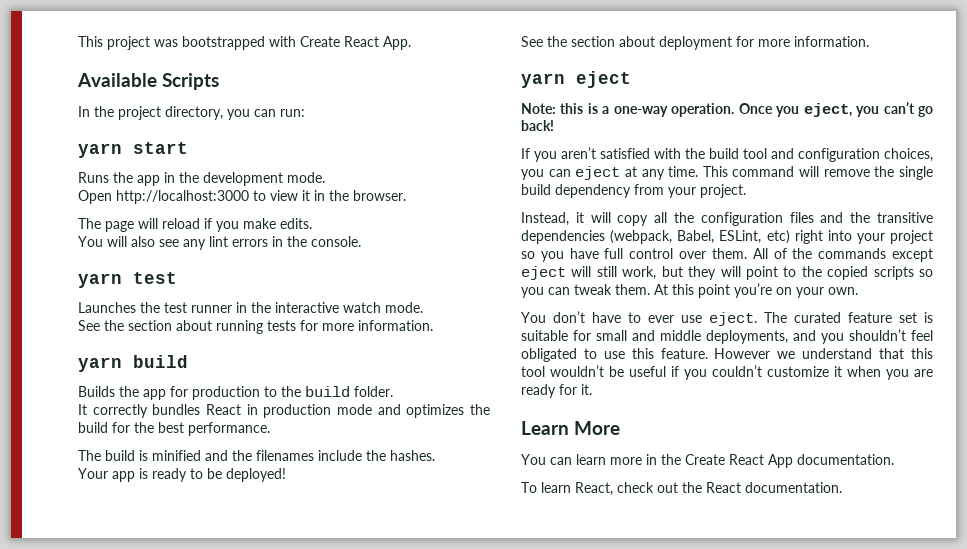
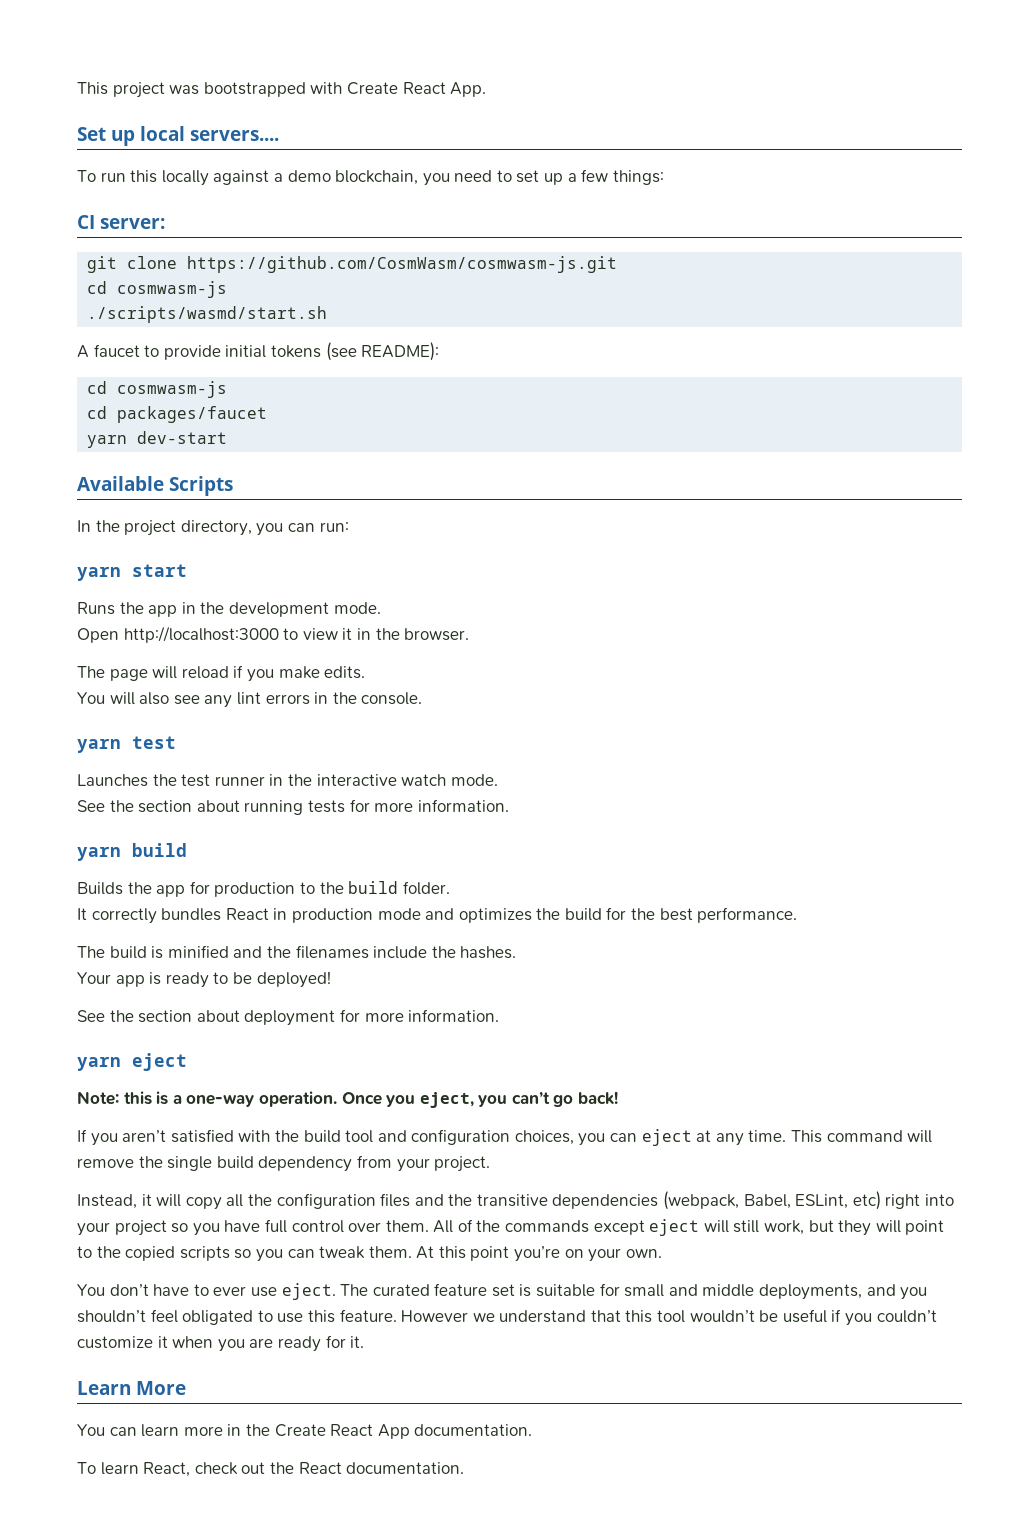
(411, 43) none -> [77,126,280,146] [77,169,664,186] [77,215,166,229] [87,256,618,273] [87,281,228,298] [87,306,328,323] [77,342,440,361] [87,381,228,398] [87,406,268,423] [87,431,228,448] // Set up local servers.... // To run this locally against a demo blockchain, you need to set up a few things: // CI server: // git clone https://github.com/CosmWasm/cosmwasm-js.git // cd cosmwasm-js // ./scripts/wasmd/start.sh // A faucet to provide initial tokens (see README): // cd cosmwasm-js // cd packages/faucet // yarn dev-start

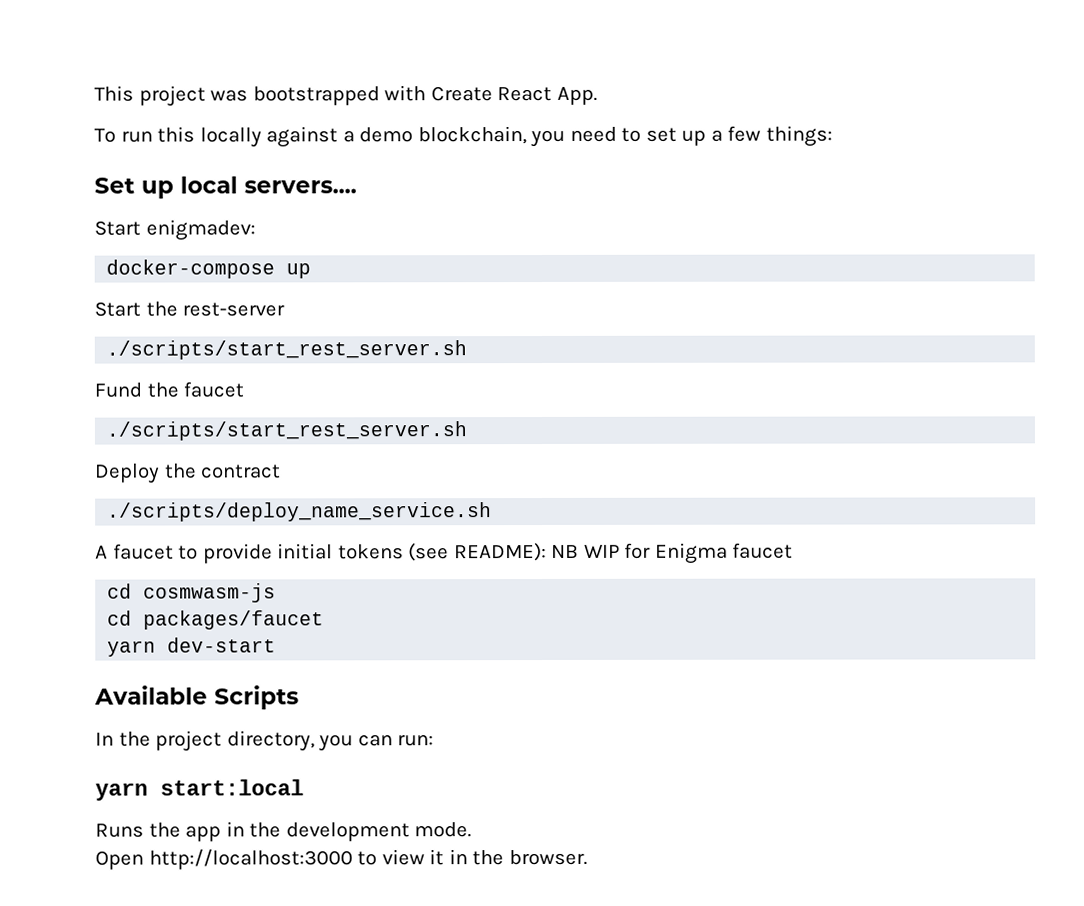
[77,126,280,146] // Set up local servers.... -> (598, 95) none
[77,215,166,229] [87,256,618,273] [87,281,228,298] [87,306,328,323] CI server: // git clone https://github.com/CosmWasm/cosmwasm-js.git // cd cosmwasm-js // ./scripts/wasmd/start.sh -> [94,176,357,199] [94,219,256,241] [106,259,312,279] [94,301,286,317] [106,340,468,360] [94,381,245,398] [106,421,468,441] [95,463,282,484] [107,502,493,522] Set up local servers.... // Start enigmadev: // docker-compose up // Start the rest-server // ./scripts/start_rest_server.sh // Fund the faucet // ./scripts/start_rest_server.sh // Deploy the contract // ./scripts/deploy_name_service.sh
(440, 351) none -> [551,542,794,564] NB WIP for Enigma faucet
[132,564,187,577] start -> [160,779,304,796] start:local
[77,665,366,682] [77,692,423,708] [77,736,176,753] [77,774,498,787] [77,799,509,815] [77,843,187,861] [77,881,450,897] [77,907,798,924] [77,945,517,959] [77,971,331,988] [77,1009,500,1026] [77,1053,187,1071] [77,1091,619,1108] [77,1129,933,1146] [77,1155,491,1172] [77,1191,955,1210] [77,1219,945,1236] [77,1246,662,1262] [77,1283,928,1300] [77,1309,937,1326] [77,1335,365,1352] [77,1381,187,1395] [77,1424,533,1439] [77,1462,465,1477] // The page will reload if you make edits. // You will also see any lint errors in the console. // yarn test // Launches the test runner in the interactive watch mode. // See the section about running tests for more information. // yarn build // Builds the app for production to the build folder. // It correctly bundles React in production mode and optimizes the build for the best performance. // The build is minified and the filenames include the hashes. // Your app is ready to be deployed! // See the section about deployment for more information. // yarn eject // Note: this is a one-way operation. Once you eject, you can’t go back! // If you aren’t satisfied with the build tool and configuration choices, you can eject at any time. This command will remove the single build dependency from your project. // Instead, it will copy all the configuration files and the transitive dependencies (webpack, Babel, ESLint, etc) right into your project so you have full control over them. All of the commands except eject will still work, but they will point to the copied scripts so you can tweak them. At this point you’re on your own. // You don’t have to ever use eject. The curated feature set is suitable for small and middle deployments, and you shouldn’t feel obligated to use this feature. However we understand that this tool wouldn’t be useful if you couldn’t customize it when you are ready for it. // Learn More // You can learn more in the Create React App documentation. // To learn React, check out the React documentation. -> (588, 857) none

